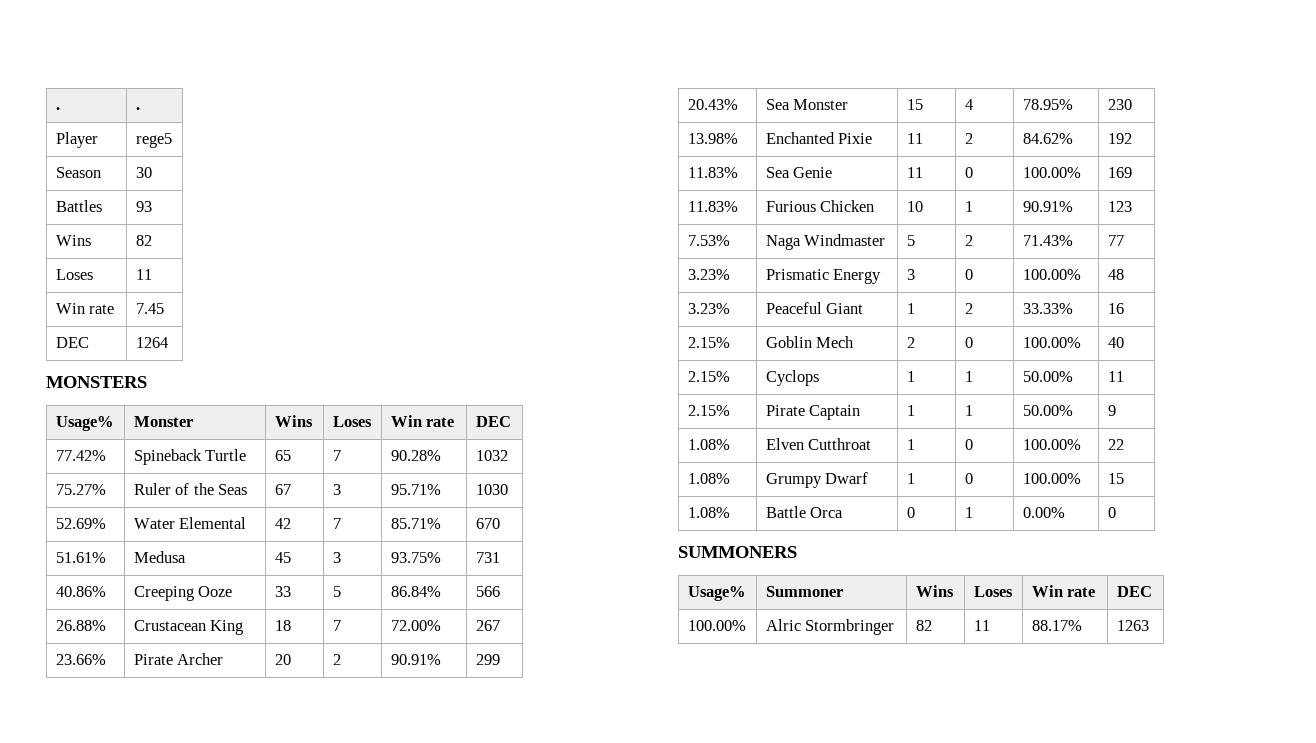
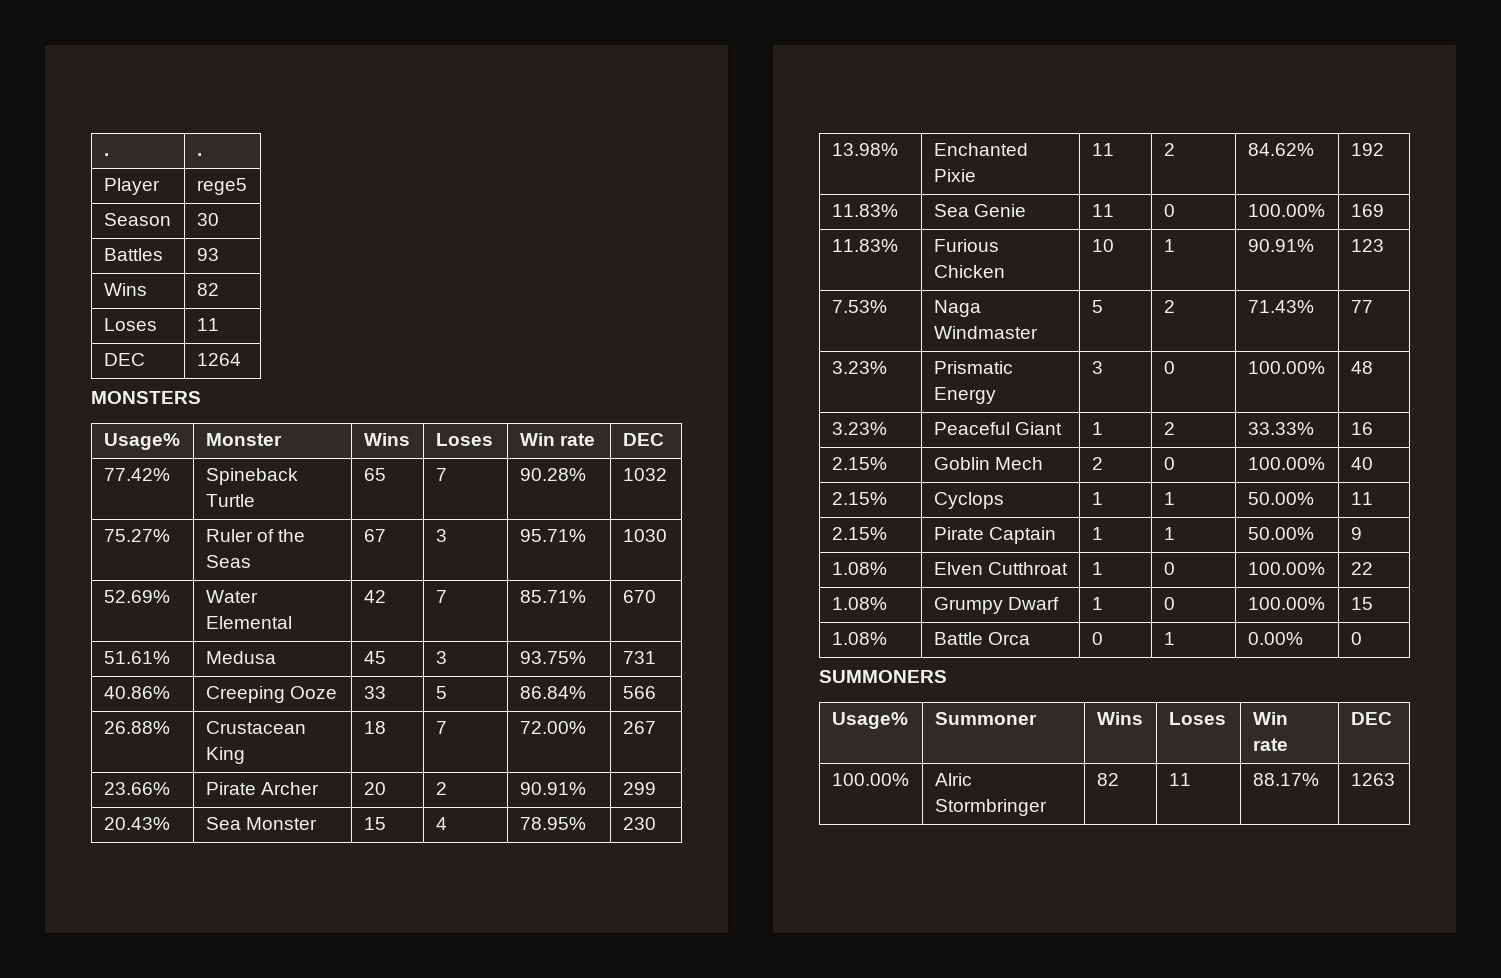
[55,303,115,314] [135,303,164,314] // Win rate | 7.45 -> (219, 324) none

